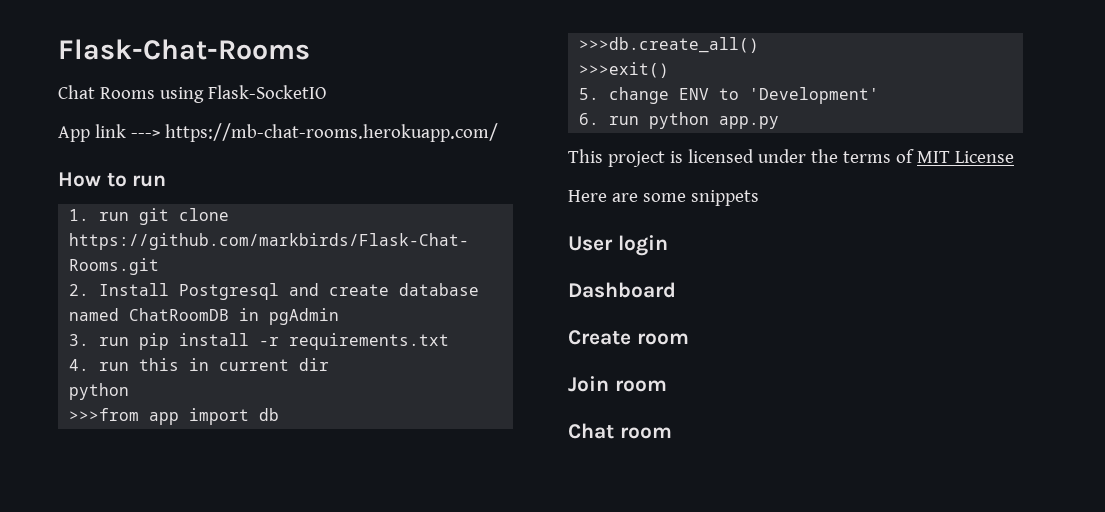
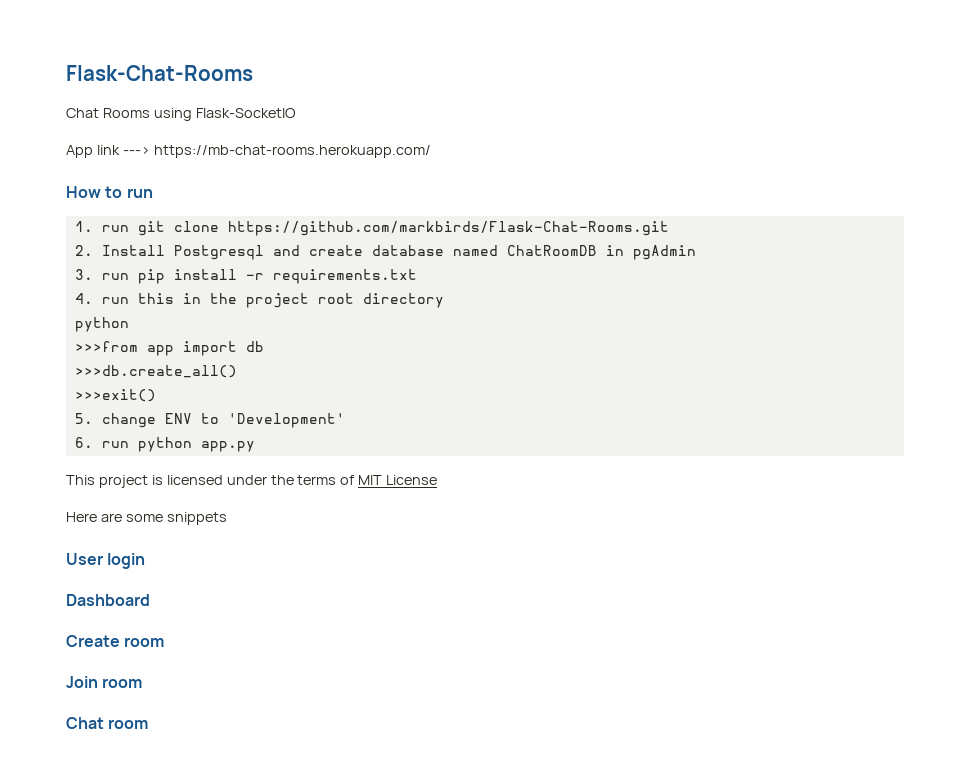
[219,358,330,371] current dir -> [209,293,444,308] the project root directory

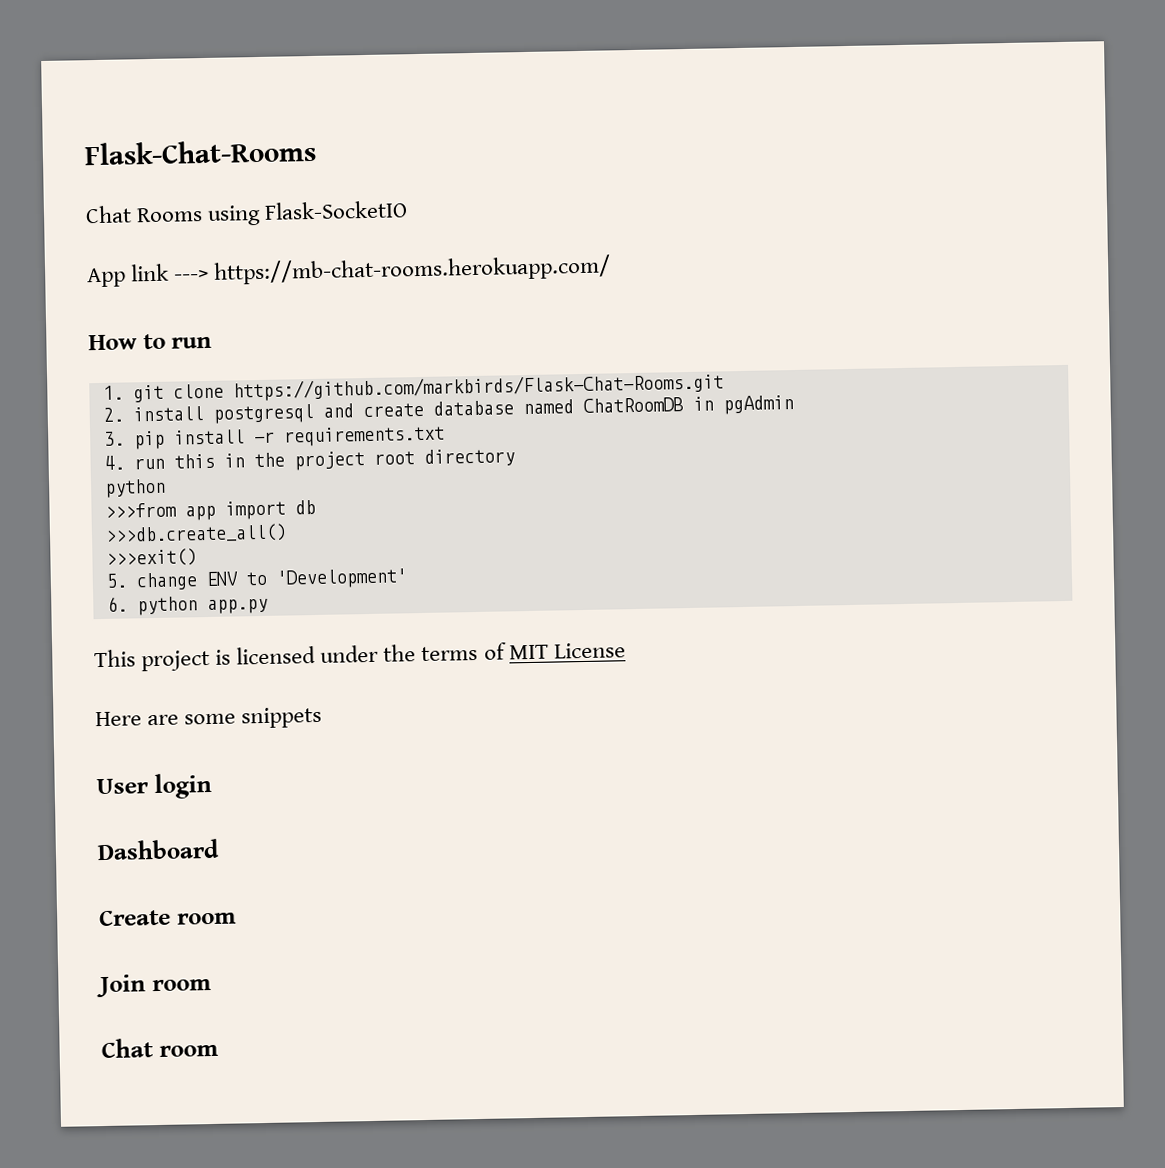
[101,225,129,232] run -> (124, 392) none
[101,245,264,260] Install Postgresql -> [132,403,314,424] install postgresql
[101,273,129,280] run -> (125, 438) none
[101,441,129,448] run -> (128, 604) none

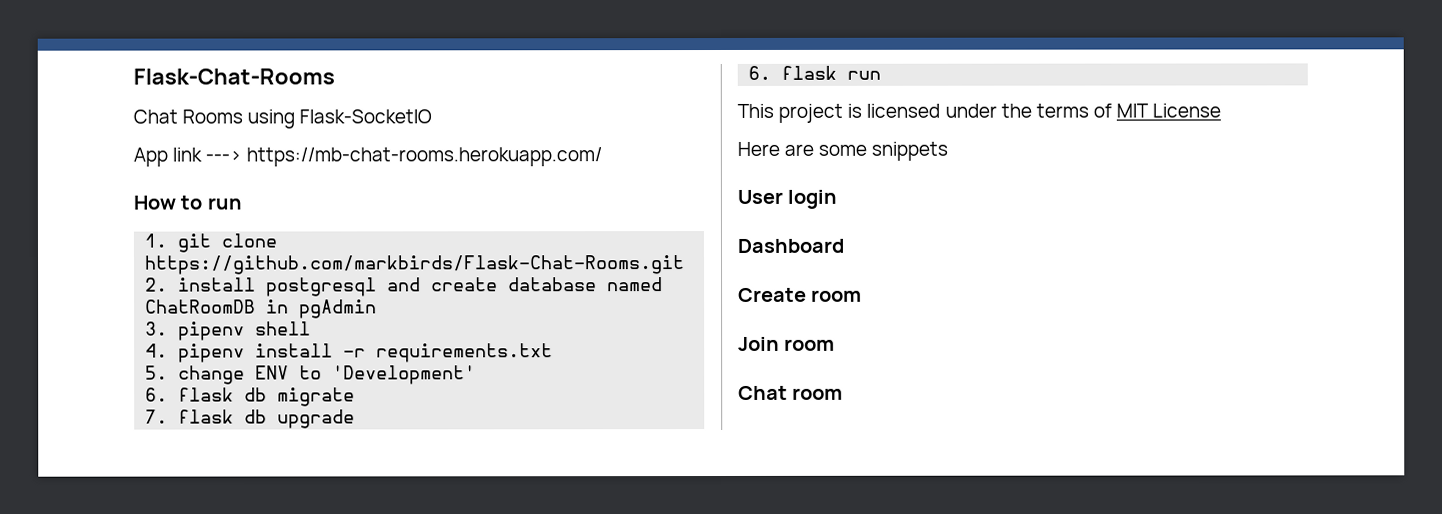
[133,430,165,450] pip -> [178,321,312,341] [145,343,246,363] pipenv shell // 4. pipenv
[103,448,515,471] [103,478,166,498] [104,499,316,521] [104,523,287,544] [105,548,197,567] // 4. run this in the project root directory // python // >>>from app import db // >>>db.create_all() // >>>exit() -> (554, 353) none
[136,596,268,616] python app.py -> [178,387,356,407] [145,409,356,429] [748,65,882,80] flask db migrate // 7. flask db upgrade // 6. flask run

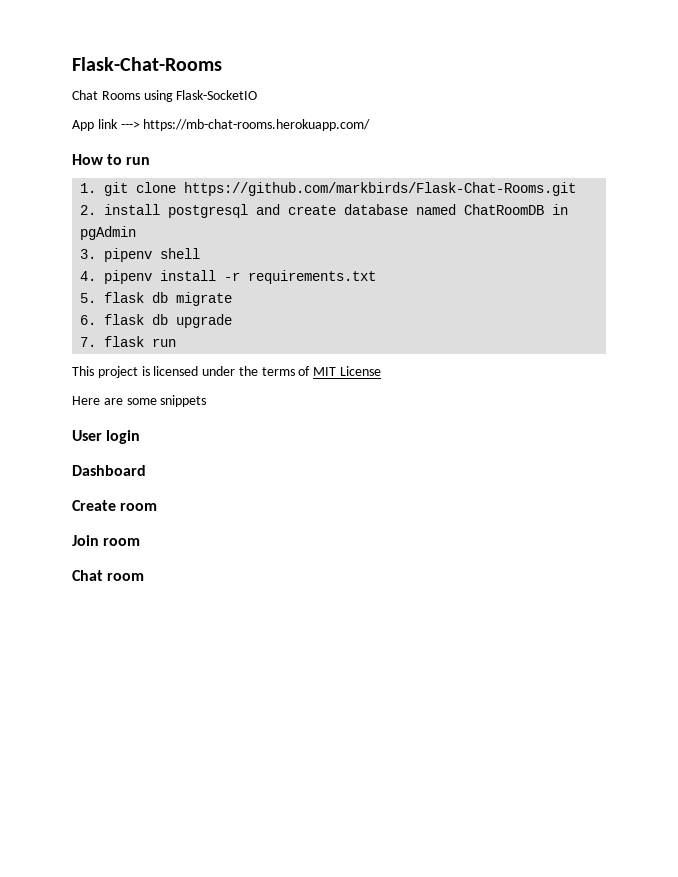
[178,365,477,385] change ENV to 'Development' -> [104,292,233,306] flask db migrate
[277,387,356,407] migrate -> [176,314,233,328] upgrade
[244,409,356,429] [748,65,838,80] db upgrade // 6. flask -> (145, 341) none

